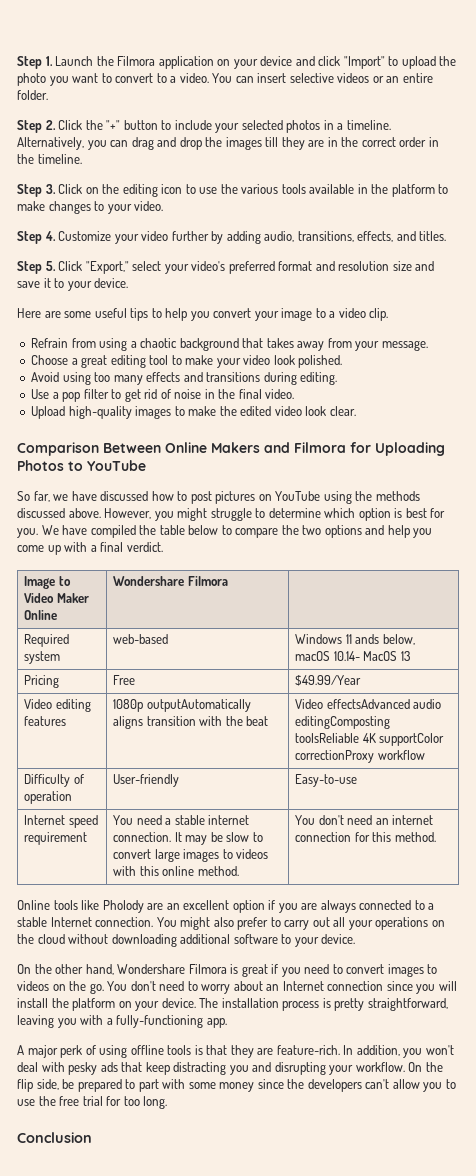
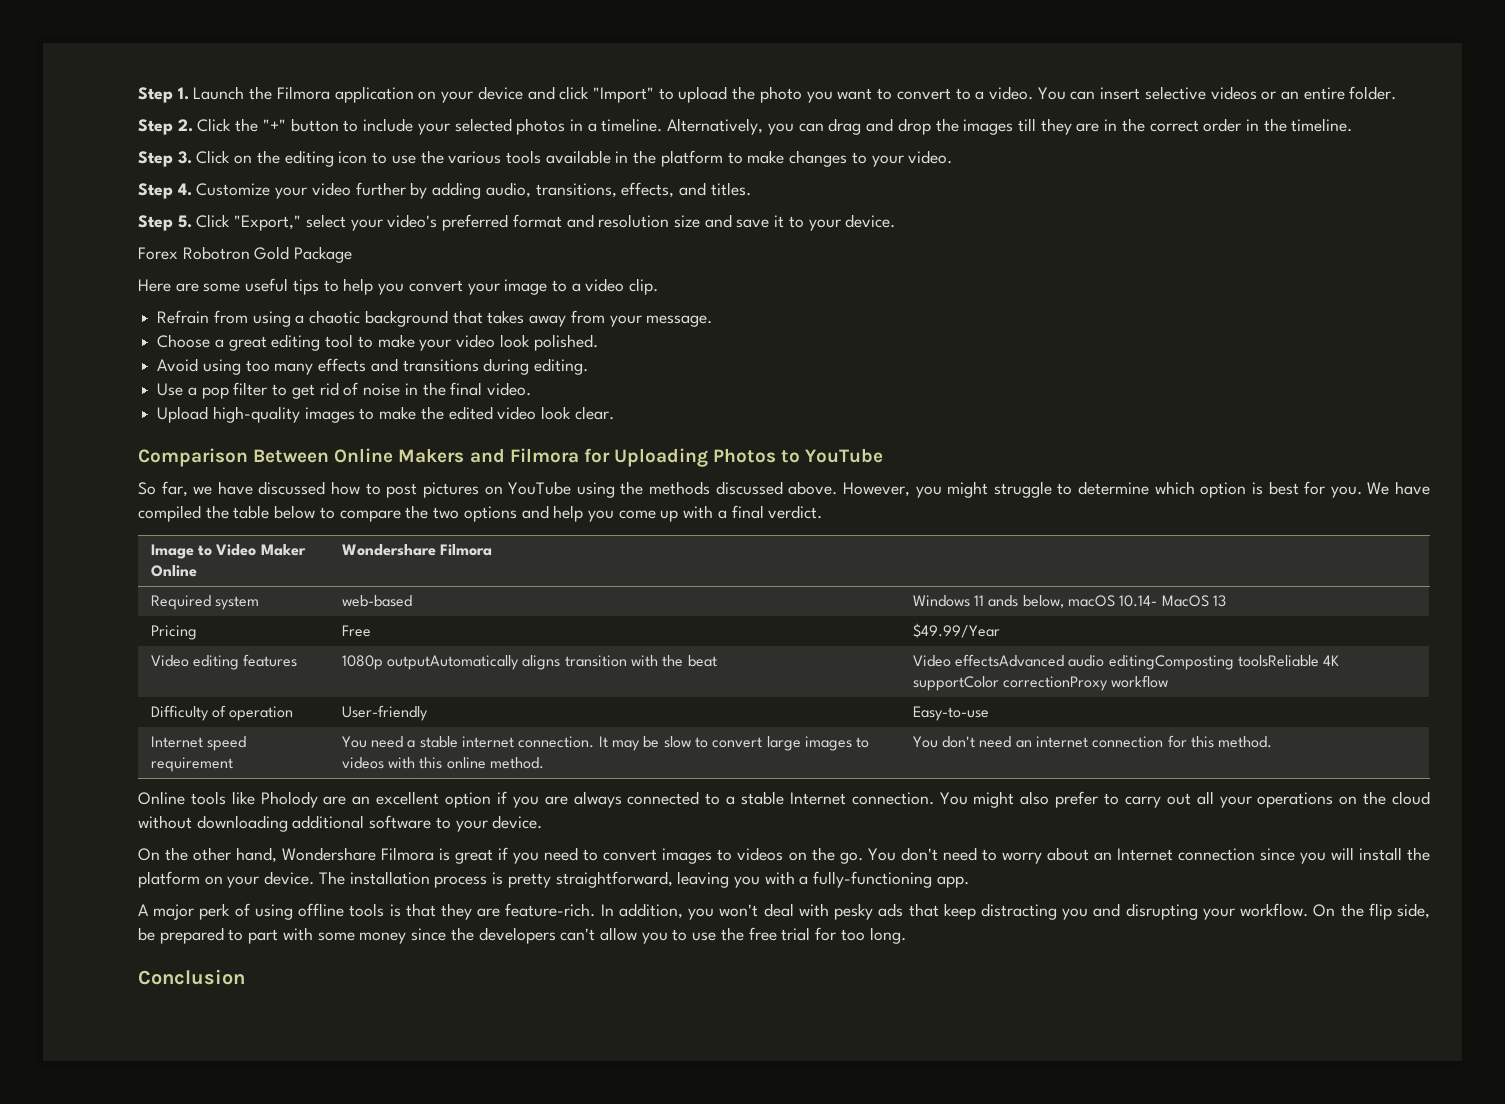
(129, 283) none -> [138,246,353,263] // Forex Robotron Gold Package

